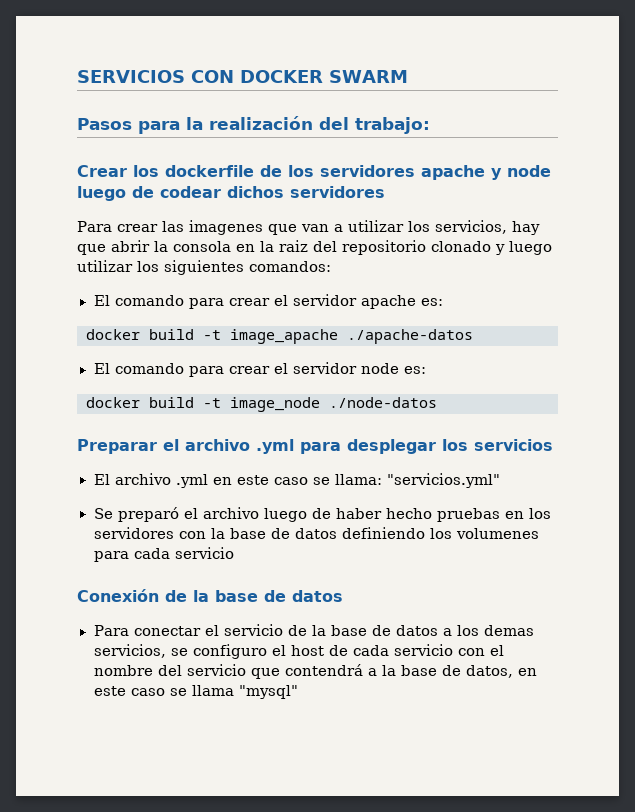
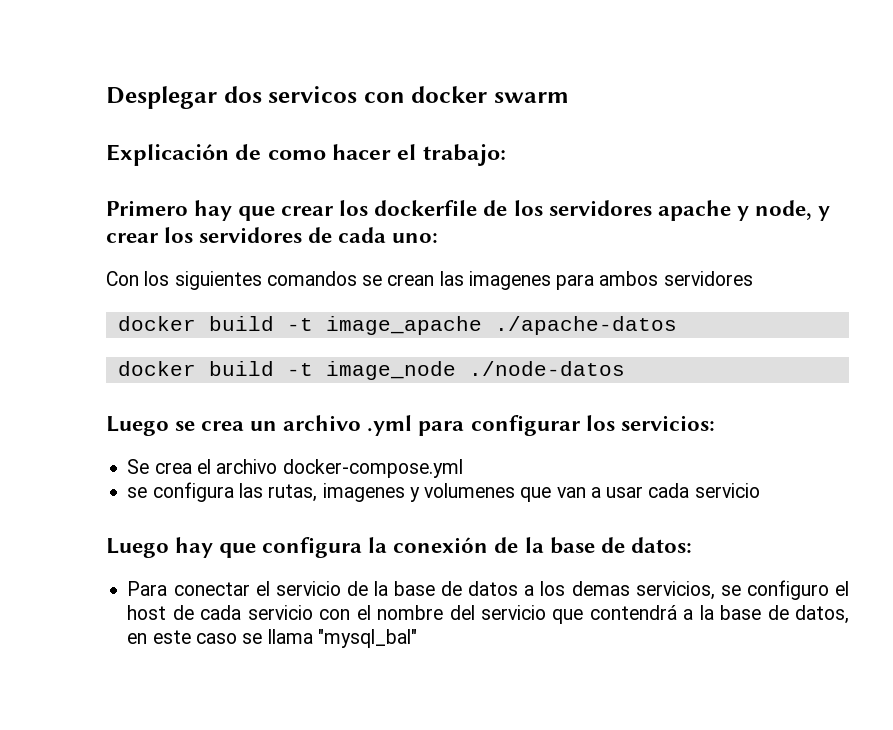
[77,70,408,83] [77,116,430,134] [77,165,127,177] SERVICIOS CON DOCKER SWARM // Pasos para la realización del trabajo: // Crear -> [106,86,570,109] [106,144,506,166] [106,200,335,221] Desplegar dos servicos con docker swarm // Explicación de como hacer el trabajo: // Primero hay que crear
[507,165,551,177] [77,186,385,201] [77,220,540,235] [77,240,552,255] [77,260,331,275] [93,294,443,309] node luego de codear dichos servidores // Para crear las imagenes que van a utilizar los servicios, hay que abrir la consola en la raiz del repositorio clonado y luego utilizar los siguientes comandos: // El comando para crear el servidor apache es: -> [754,200,830,221] [106,227,439,243] [106,271,753,290] node, y crear los servidores de cada uno: // Con los siguientes comandos se crean las imagenes para ambos servidores
[93,362,426,377] // El comando para crear el servidor node es: -> (677, 325) none
[77,439,553,454] [93,473,500,488] Preparar el archivo .yml para desplegar los servicios // El archivo .yml en este caso se llama: "servicios.yml" -> [106,415,715,436] Luego se crea un archivo .yml para configurar los servicios:
[117,507,551,522] [93,527,539,539] [93,547,234,562] [77,589,343,602] preparó el archivo luego de haber hecho pruebas en los servidores con la base de datos definiendo los volumenes para cada servicio // Conexión de la base de datos -> [154,459,463,478] [127,482,760,502] [106,537,692,558] crea el archivo docker-compose.yml // se configura las rutas, imagenes y volumenes que van a usar cada servicio // Luego hay que configura la conexión de la base de datos:
[238,685,298,699] "mysql" -> [317,629,417,648] "mysql_bal"

